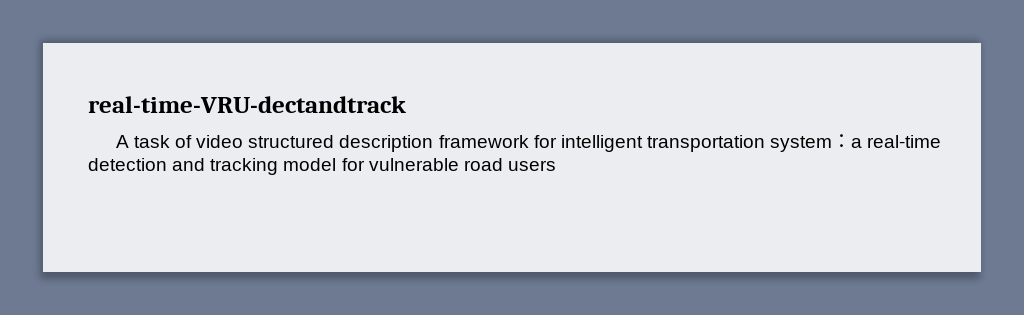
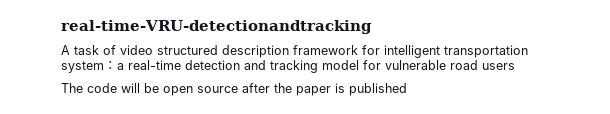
[88,96,406,113] real-time-VRU-dectandtrack -> [61,20,372,34] real-time-VRU-detectionandtracking
(556, 165) none -> [61,83,407,96] // The code will be open source after the paper is published

